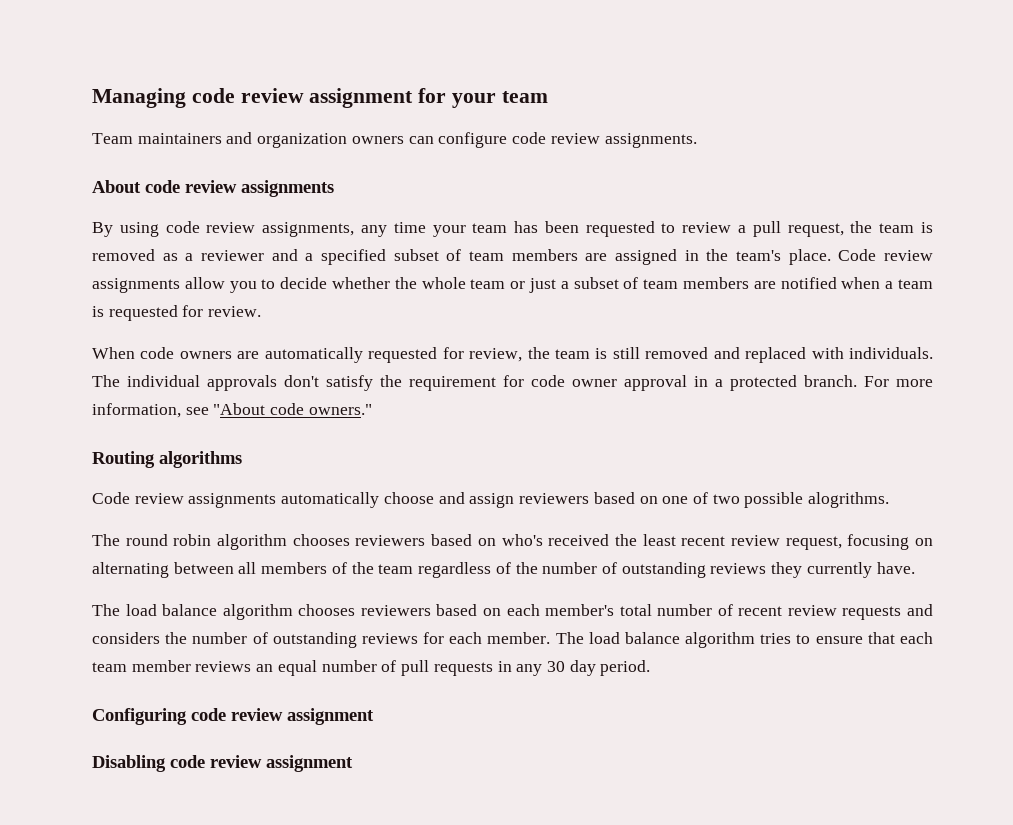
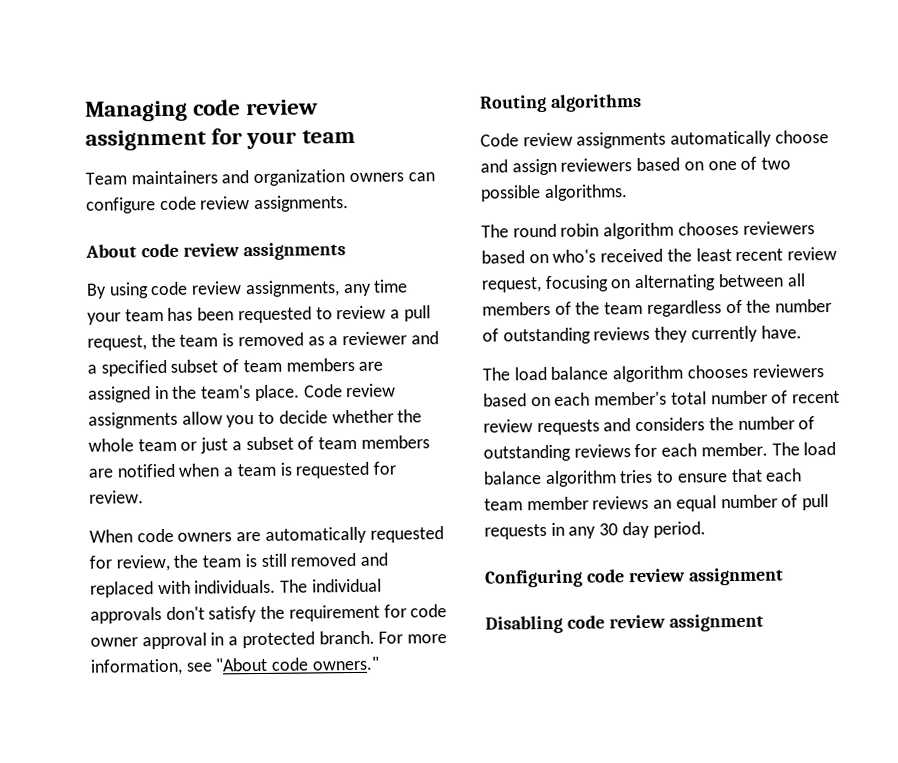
[808,492,890,508] alogrithms. -> [543,184,628,201] algorithms.

